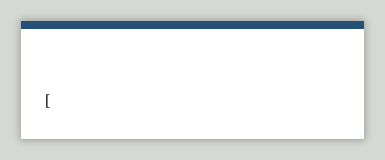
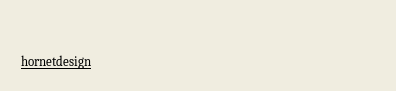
[45,94,50,108] [ -> [21,55,91,69] hornetdesign

